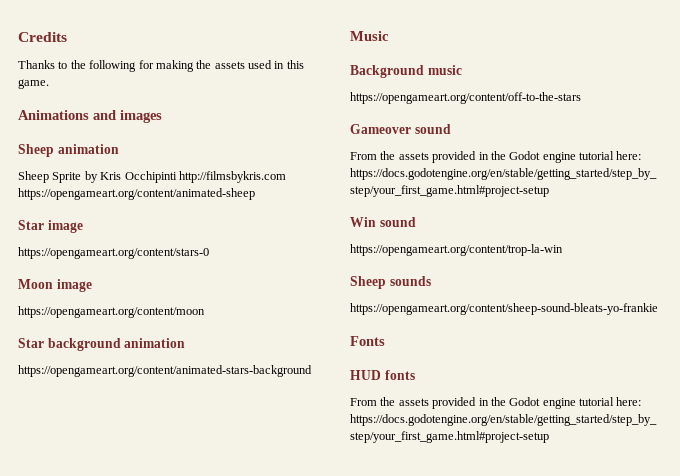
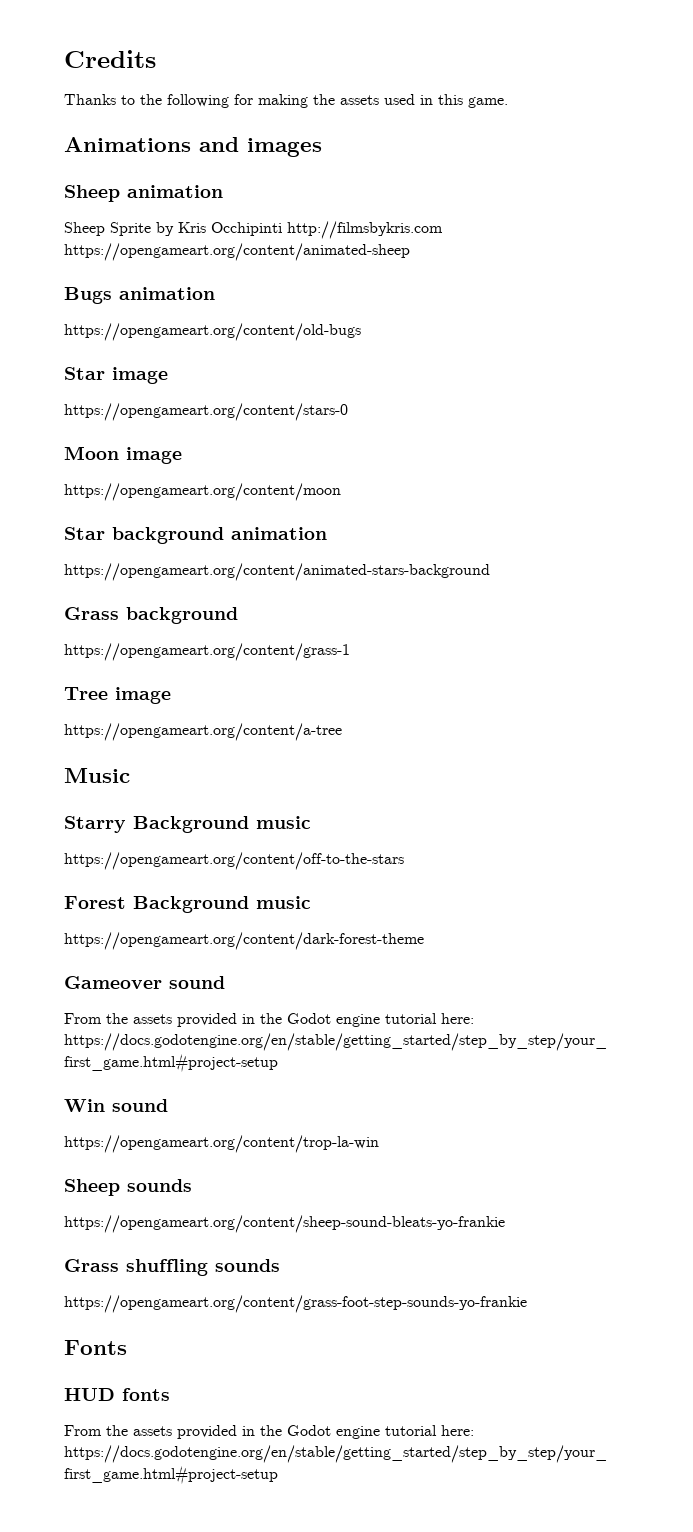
(255, 194) none -> [64,287,215,304] [64,323,361,341] // Bugs animation // https://opengameart.org/content/old-bugs
(312, 371) none -> [64,607,238,624] [64,643,350,661] [64,687,171,704] [64,723,342,741] // Grass background // https://opengameart.org/content/grass-1 // Tree image // https://opengameart.org/content/a-tree
(389, 36) none -> [64,816,126,833] Starry
(581, 98) none -> [64,896,311,913] [64,932,424,950] // Forest Background music // https://opengameart.org/content/dark-forest-theme
(658, 309) none -> [64,1259,280,1276] [64,1295,527,1313] // Grass shuffling sounds // https://opengameart.org/content/grass-foot-step-sounds-yo-frankie

